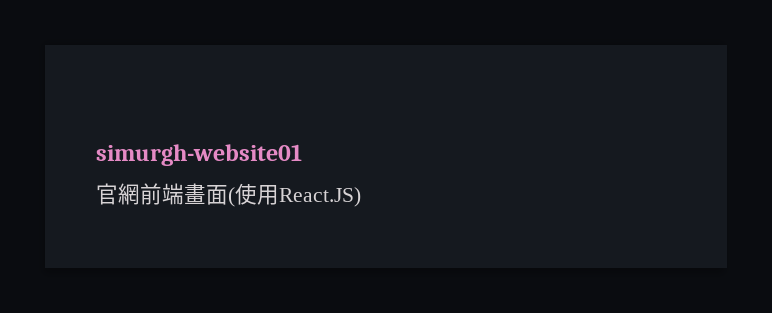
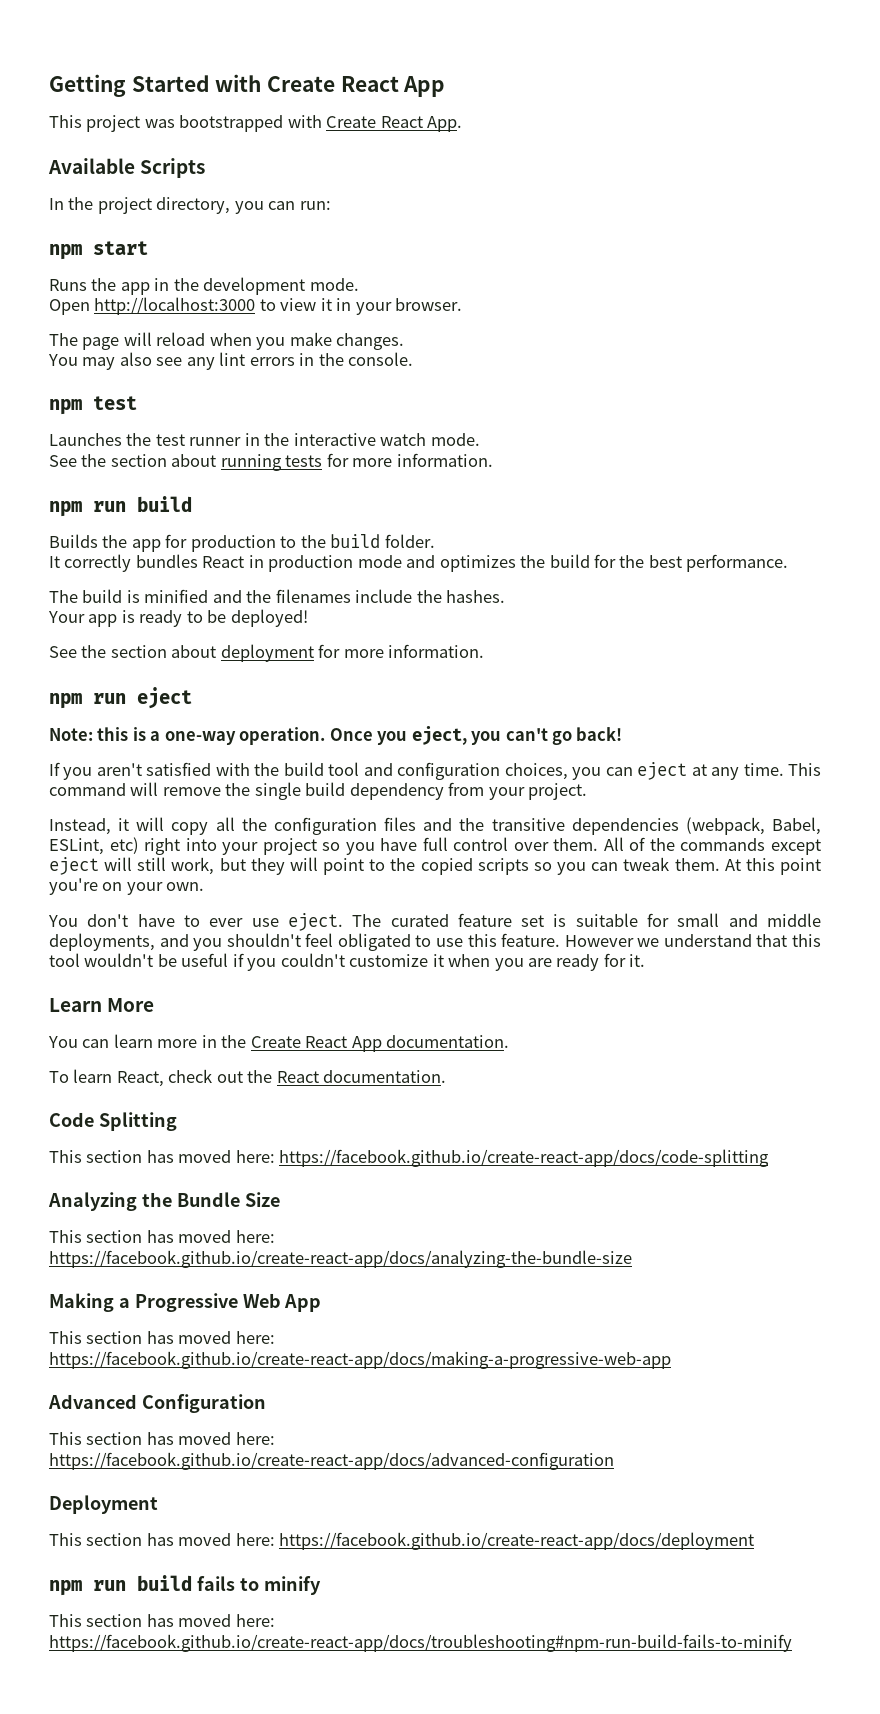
[96,144,302,166] [96,183,361,207] simurgh-website01 // 官網前端畫面(使用React.JS) -> [49,74,446,97] [49,115,463,132] [48,158,206,178] [49,197,331,214] [49,241,148,260] [49,277,359,295] [49,297,463,315] [49,332,405,350] [48,352,414,370] [49,396,137,415] [49,433,480,446] [49,453,493,471] [49,496,192,517] [49,534,435,552] [49,554,789,572] [49,589,506,603] [48,609,308,627] [49,644,485,662] [49,687,192,709] [49,726,623,745] [49,762,822,780] [49,782,588,800] [49,817,821,835] [49,837,821,855] [49,857,821,875] [49,878,205,895] [48,913,821,931] [49,933,821,951] [49,953,646,971] [49,998,155,1012] [48,1034,510,1052] [49,1069,447,1087] [49,1112,177,1131] [49,1149,770,1167] [48,1192,280,1211] [49,1230,275,1243] [49,1250,632,1268] [49,1293,322,1312] [49,1331,275,1344] [49,1351,671,1369] [48,1394,266,1413] [49,1432,275,1445] [49,1452,614,1470] [49,1495,158,1514] [49,1532,755,1550] [49,1575,321,1596] [49,1614,275,1627] [49,1634,792,1652] Getting Started with Create React App // This project was bootstrapped with Create React App. // Available Scripts // In the project directory, you can run: // npm start // Runs the app in the development mode. // Open http://localhost:3000 to view it in your browser. // The page will reload when you make changes. // You may also see any lint errors in the console. // npm test // Launches the test runner in the interactive watch mode. // See the section about running tests for more information. // npm run build // Builds the app for production to the build folder. // It correctly bundles React in production mode and optimizes the build for the best performance. // The build is minified and the filenames include the hashes. // Your app is ready to be deployed! // See the section about deployment for more information. // npm run eject // Note: this is a one-way operation. Once you eject, you can't go back! // If you aren't satisfied with the build tool and configuration choices, you can eject at any time. This command will remove the single build dependency from your project. // Instead, it will copy all the configuration files and the transitive dependencies (webpack, Babel, ESLint, etc) right into your project so you have full control over them. All of the commands except eject will still work, but they will point to the copied scripts so you can tweak them. At this point you're on your own. // You don't have to ever use eject. The curated feature set is suitable for small and middle deployments, and you shouldn't feel obligated to use this feature. However we understand that this tool wouldn't be useful if you couldn't customize it when you are ready for it. // Learn More // You can learn more in the Create React App documentation. // To learn React, check out the React documentation. // Code Splitting // This section has moved here: https://facebook.github.io/create-react-app/docs/code-splitting // Analyzing the Bundle Size // This section has moved here: https://facebook.github.io/create-react-app/docs/analyzing-the-bundle-size // Making a Progressive Web App // This section has moved here: https://facebook.github.io/create-react-app/docs/making-a-progressive-web-app // Advanced Configuration // This section has moved here: https://facebook.github.io/create-react-app/docs/advanced-configuration // Deployment // This section has moved here: https://facebook.github.io/create-react-app/docs/deployment // npm run build fails to minify // This section has moved here: https://facebook.github.io/create-react-app/docs/troubleshooting#npm-run-build-fails-to-minify

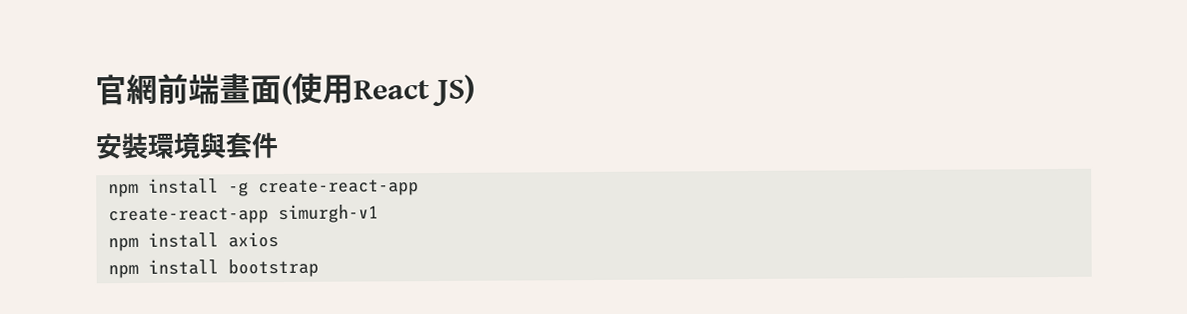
[49,74,446,97] [49,115,463,132] [48,158,206,178] [49,197,331,214] [49,241,148,260] [49,277,359,295] [49,297,463,315] [49,332,405,350] [48,352,414,370] [49,396,137,415] [49,433,480,446] [49,453,493,471] [49,496,192,517] [49,534,435,552] [49,554,789,572] [49,589,506,603] [48,609,308,627] [49,644,485,662] [49,687,192,709] [49,726,623,745] [49,762,822,780] [49,782,588,800] [49,817,821,835] [49,837,821,855] [49,857,821,875] [49,878,205,895] [48,913,821,931] [49,933,821,951] [49,953,646,971] [49,998,155,1012] [48,1034,510,1052] [49,1069,447,1087] [49,1112,177,1131] [49,1149,770,1167] [48,1192,280,1211] [49,1230,275,1243] [49,1250,632,1268] [49,1293,322,1312] [49,1331,275,1344] [49,1351,671,1369] [48,1394,266,1413] [49,1432,275,1445] [49,1452,614,1470] [49,1495,158,1514] [49,1532,755,1550] [49,1575,321,1596] [49,1614,275,1627] [49,1634,792,1652] Getting Started with Create React App // This project was bootstrapped with Create React App. // Available Scripts // In the project directory, you can run: // npm start // Runs the app in the development mode. // Open http://localhost:3000 to view it in your browser. // The page will reload when you make changes. // You may also see any lint errors in the console. // npm test // Launches the test runner in the interactive watch mode. // See the section about running tests for more information. // npm run build // Builds the app for production to the build folder. // It correctly bundles React in production mode and optimizes the build for the best performance. // The build is minified and the filenames include the hashes. // Your app is ready to be deployed! // See the section about deployment for more information. // npm run eject // Note: this is a one-way operation. Once you eject, you can't go back! // If you aren't satisfied with the build tool and configuration choices, you can eject at any time. This command will remove the single build dependency from your project. // Instead, it will copy all the configuration files and the transitive dependencies (webpack, Babel, ESLint, etc) right into your project so you have full control over them. All of the commands except eject will still work, but they will point to the copied scripts so you can tweak them. At this point you're on your own. // You don't have to ever use eject. The curated feature set is suitable for small and middle deployments, and you shouldn't feel obligated to use this feature. However we understand that this tool wouldn't be useful if you couldn't customize it when you are ready for it. // Learn More // You can learn more in the Create React App documentation. // To learn React, check out the React documentation. // Code Splitting // This section has moved here: https://facebook.github.io/create-react-app/docs/code-splitting // Analyzing the Bundle Size // This section has moved here: https://facebook.github.io/create-react-app/docs/analyzing-the-bundle-size // Making a Progressive Web App // This section has moved here: https://facebook.github.io/create-react-app/docs/making-a-progressive-web-app // Advanced Configuration // This section has moved here: https://facebook.github.io/create-react-app/docs/advanced-configuration // Deployment // This section has moved here: https://facebook.github.io/create-react-app/docs/deployment // npm run build fails to minify // This section has moved here: https://facebook.github.io/create-react-app/docs/troubleshooting#npm-run-build-fails-to-minify -> [95,72,476,107] [95,132,279,160] [107,178,419,198] [107,204,379,225] [107,232,279,252] [107,258,319,279] 官網前端畫面(使用React JS) // 安裝環境與套件 // npm install -g create-react-app // create-react-app simurgh-v1 // npm install axios // npm install bootstrap

